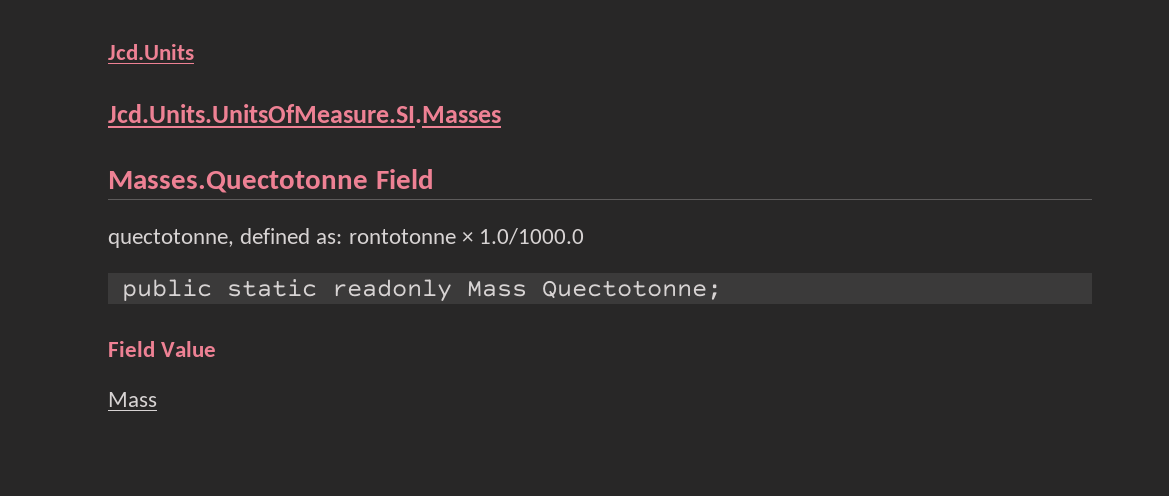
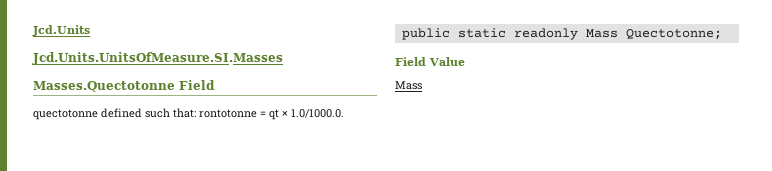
[108,228,585,248] quectotonne, defined as: rontotonne × 1.0/1000.0 -> [33,108,344,120] quectotonne defined such that: rontotonne = qt × 1.0/1000.0.

